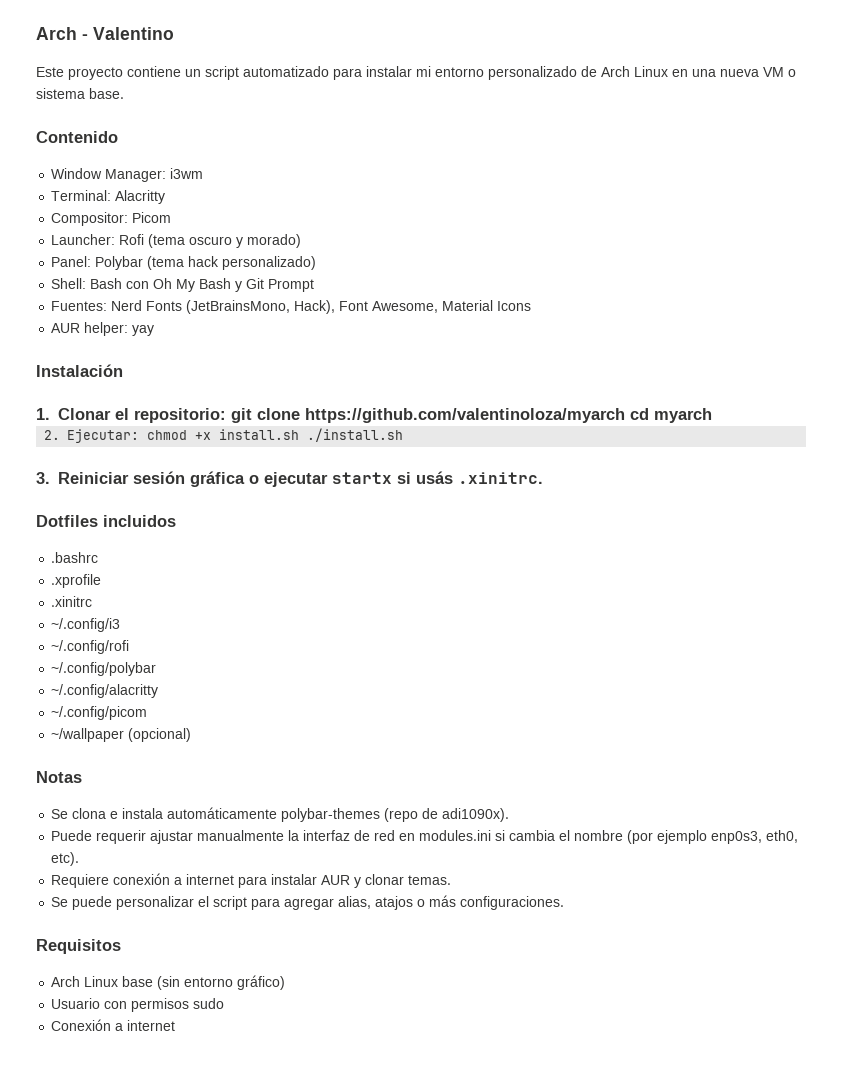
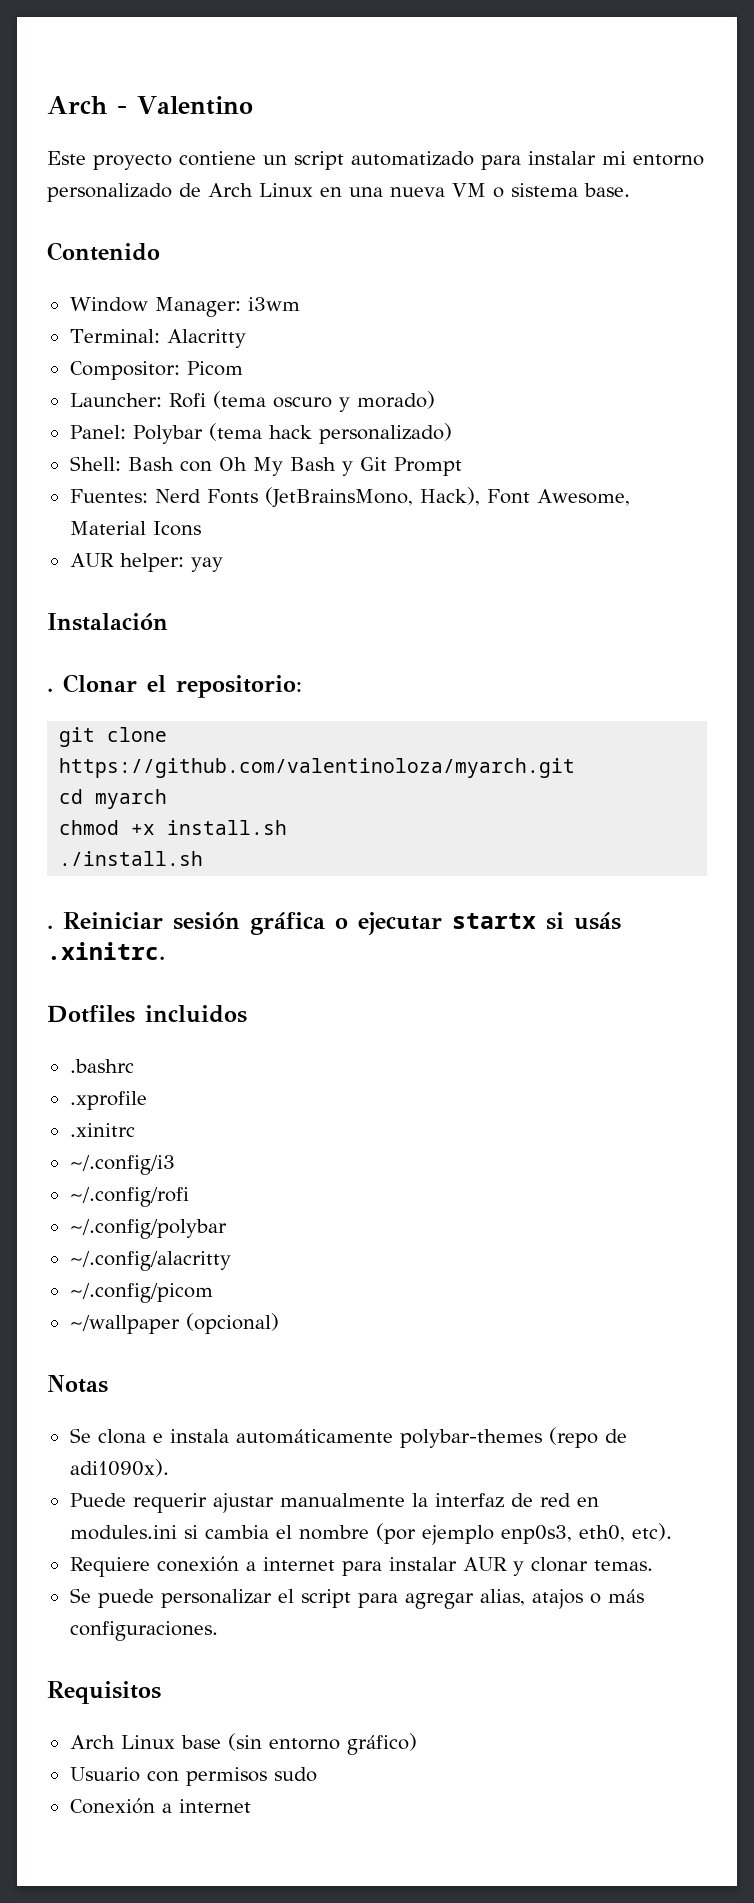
[36,408,50,420] 1. -> [47,688,53,692] .
(226, 415) none -> (302, 686) //
[304,408,625,423] https://github.com/valentinoloza/myarch -> [59,758,576,778] https://github.com/valentinoloza/myarch.git //
[44,429,140,443] 2. Ejecutar: -> (168, 799) none
(300, 434) none -> (288, 827) //
[36,472,50,484] 3. -> [47,925,53,929] .

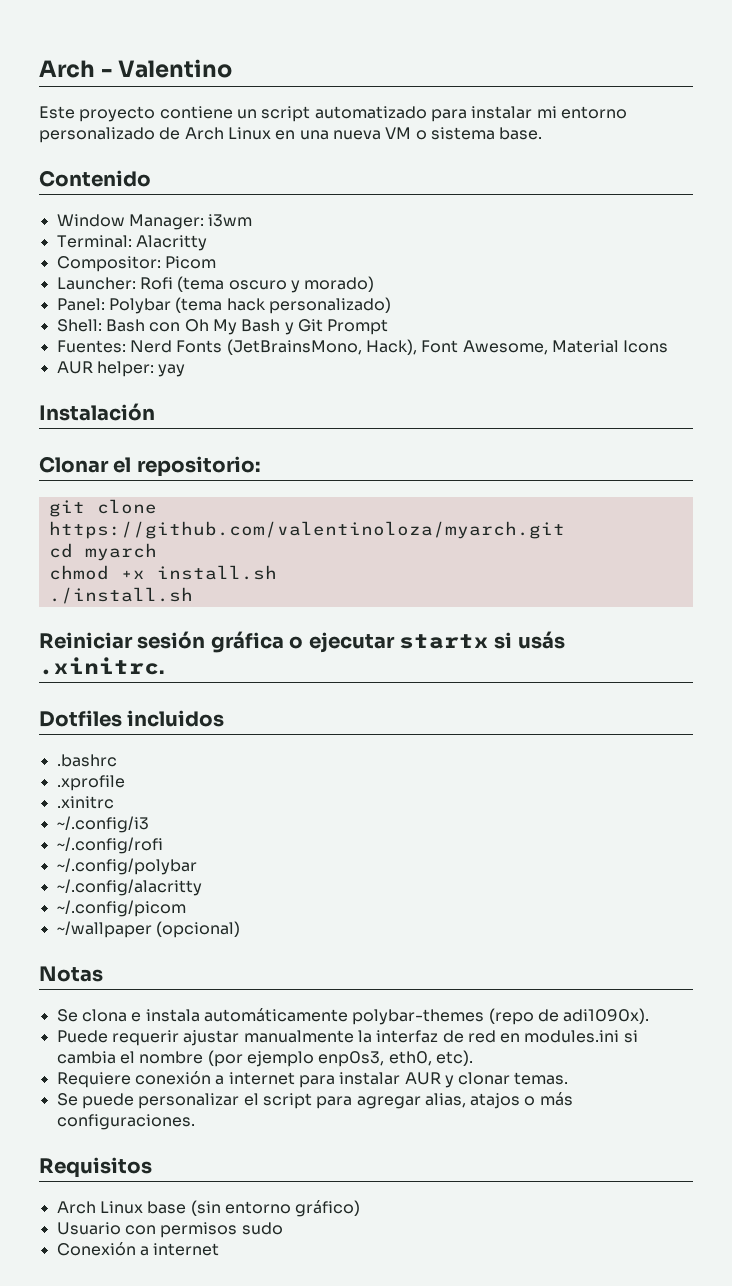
[47,688,53,692] . -> (155, 412) none
[47,925,53,929] . -> (193, 595) none

